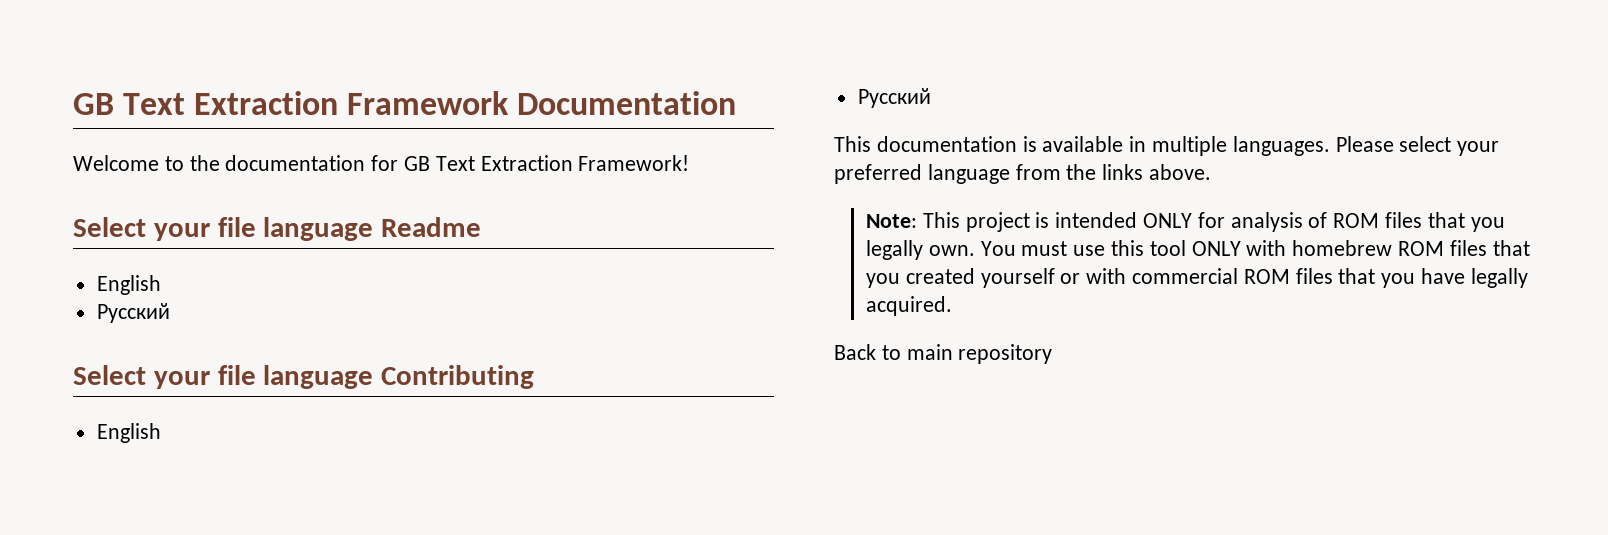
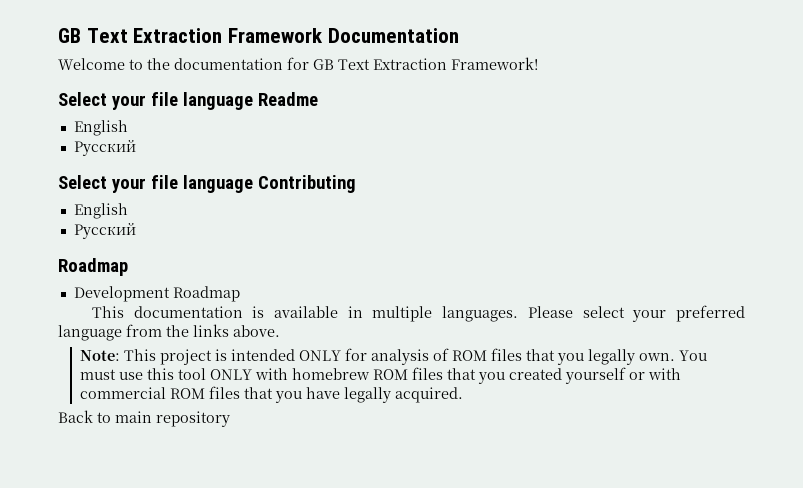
(931, 98) none -> [58,258,128,276] [73,286,240,302] // Roadmap // Development Roadmap

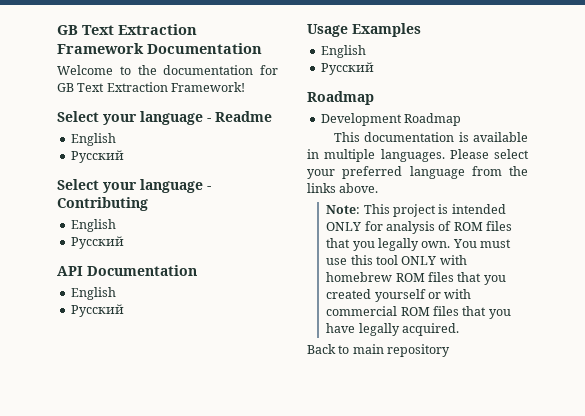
[150,92,253,110] file language -> [140,111,211,125] language -
[150,175,253,193] file language -> [140,179,211,193] language -
(136, 231) none -> [57,265,197,276] [70,287,116,300] [70,304,124,317] [307,23,421,37] [320,45,366,58] [320,62,374,75] // API Documentation // English // Русский // Usage Examples // English // Русский

